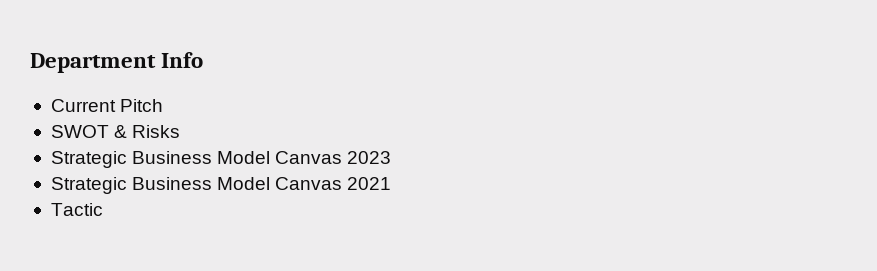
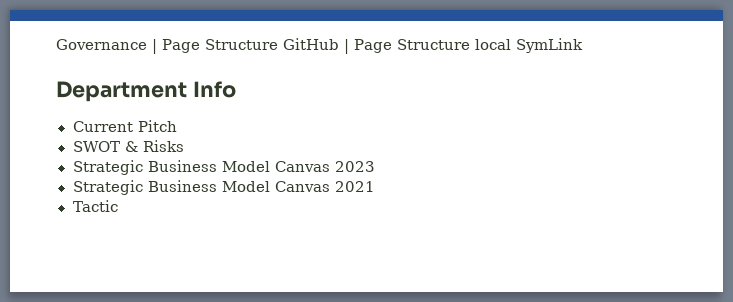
(30, 63) none -> [56,38,583,54] Governance | Page Structure GitHub | Page Structure local SymLink //

